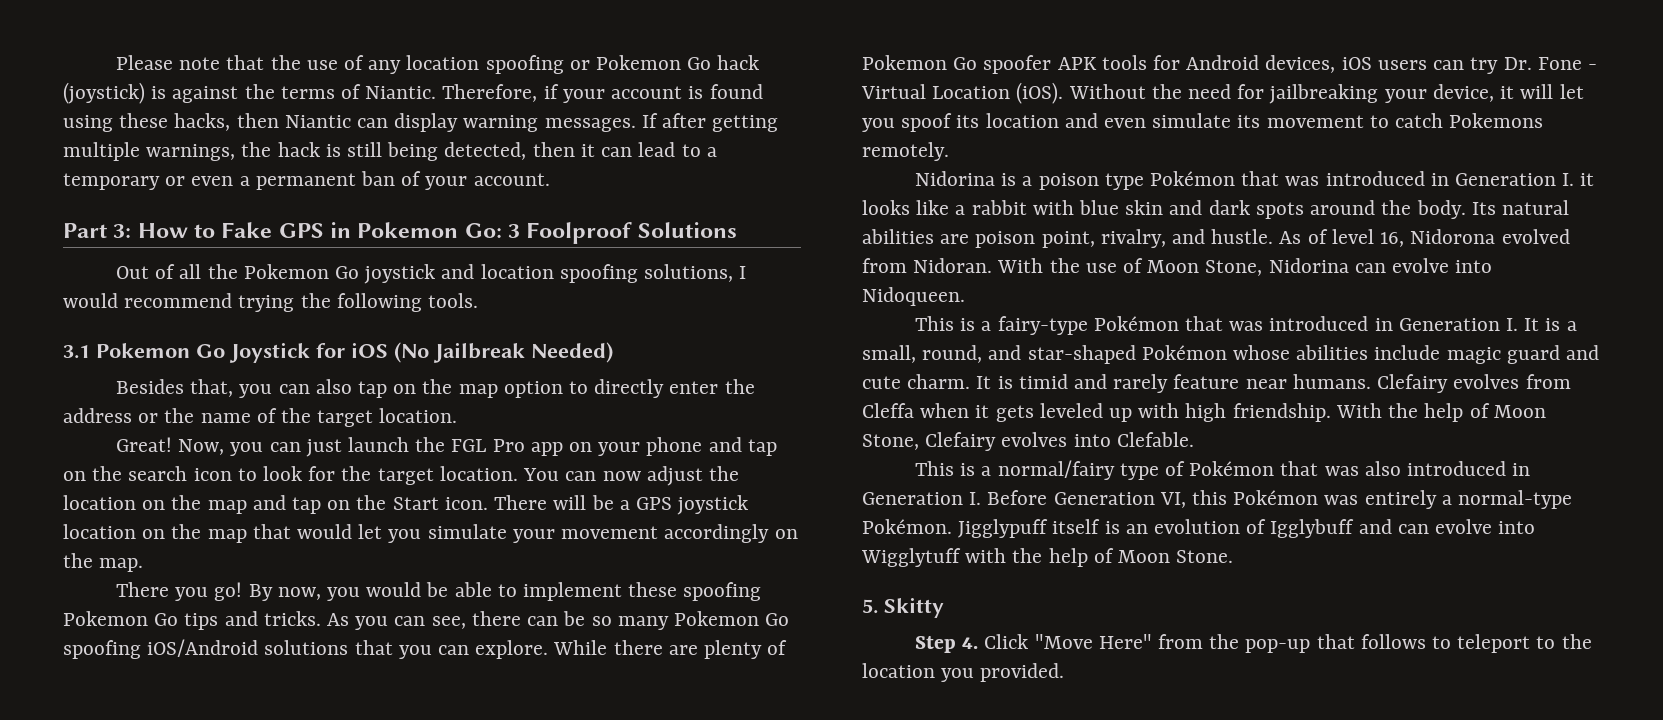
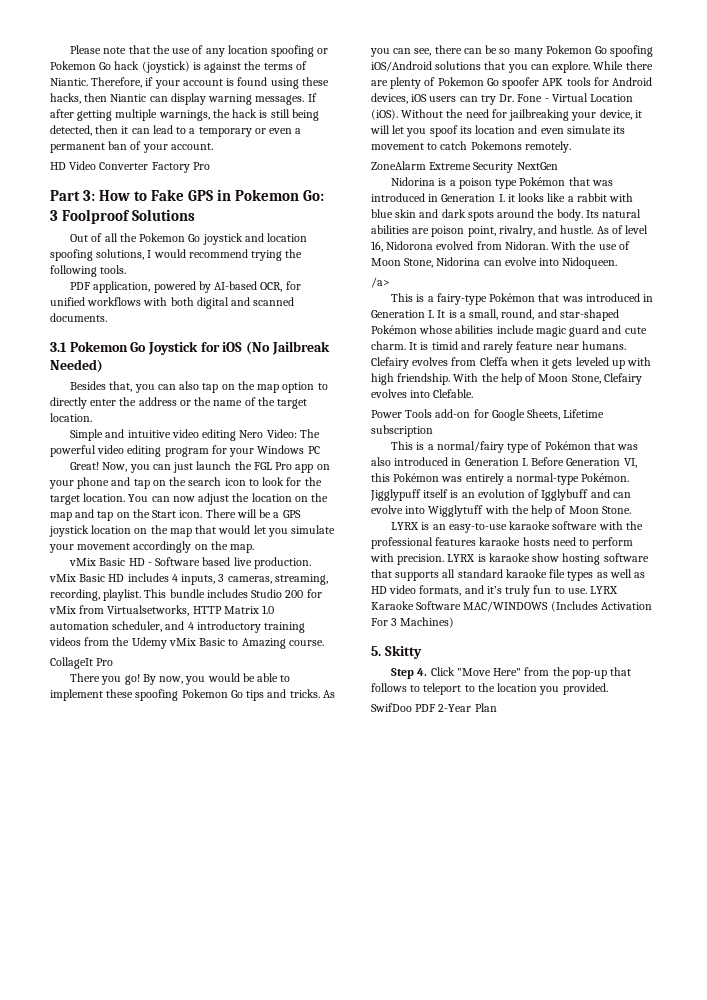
(550, 179) none -> [50,161,210,173] // HD Video Converter Factory Pro
(479, 300) none -> [70,281,301,293] [50,297,295,309] [50,313,107,322] // PDF application, powered by AI-based OCR, for unified workflows with both digital and scanned documents.
(458, 415) none -> [70,429,320,441] [50,445,320,457] // Simple and intuitive video editing Nero Video: The powerful video editing program for your Windows PC
(144, 565) none -> [69,557,311,569] [49,573,328,585] [50,589,322,601] [49,605,275,616] [50,621,306,633] [49,637,324,649] [50,657,114,669] // vMix Basic HD - Software based live production. vMix Basic HD includes 4 inputs, 3 cameras, streaming, recording, playlist. This bundle includes Studio 200 for vMix from Virtualsetworks, HTTP Matrix 1.0 automation scheduler, and 4 introductory training videos from the Udemy vMix Basic to Amazing course. // CollageIt Pro
(949, 151) none -> [371,161,558,173] // ZoneAlarm Extreme Security NextGen
(965, 296) none -> [371,277,390,288] // /a>
(1194, 439) none -> [371,409,605,421] [371,425,433,437] // Power Tools add-on for Google Sheets, Lifetime subscription
(1234, 556) none -> [391,521,643,533] [371,537,634,549] [370,553,649,565] [371,569,646,581] [371,585,619,597] [371,601,652,612] [371,617,455,628] // LYRX is an easy-to-use karaoke software with the professional features karaoke hosts need to perform with precision. LYRX is karaoke show hosting software that supports all standard karaoke file types as well as HD video formats, and it’s truly fun to use. LYRX Karaoke Software MAC/WINDOWS (Includes Activation For 3 Machines)
(1065, 672) none -> [371,703,497,712] // SwifDoo PDF 2-Year Plan

